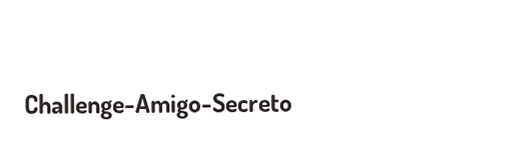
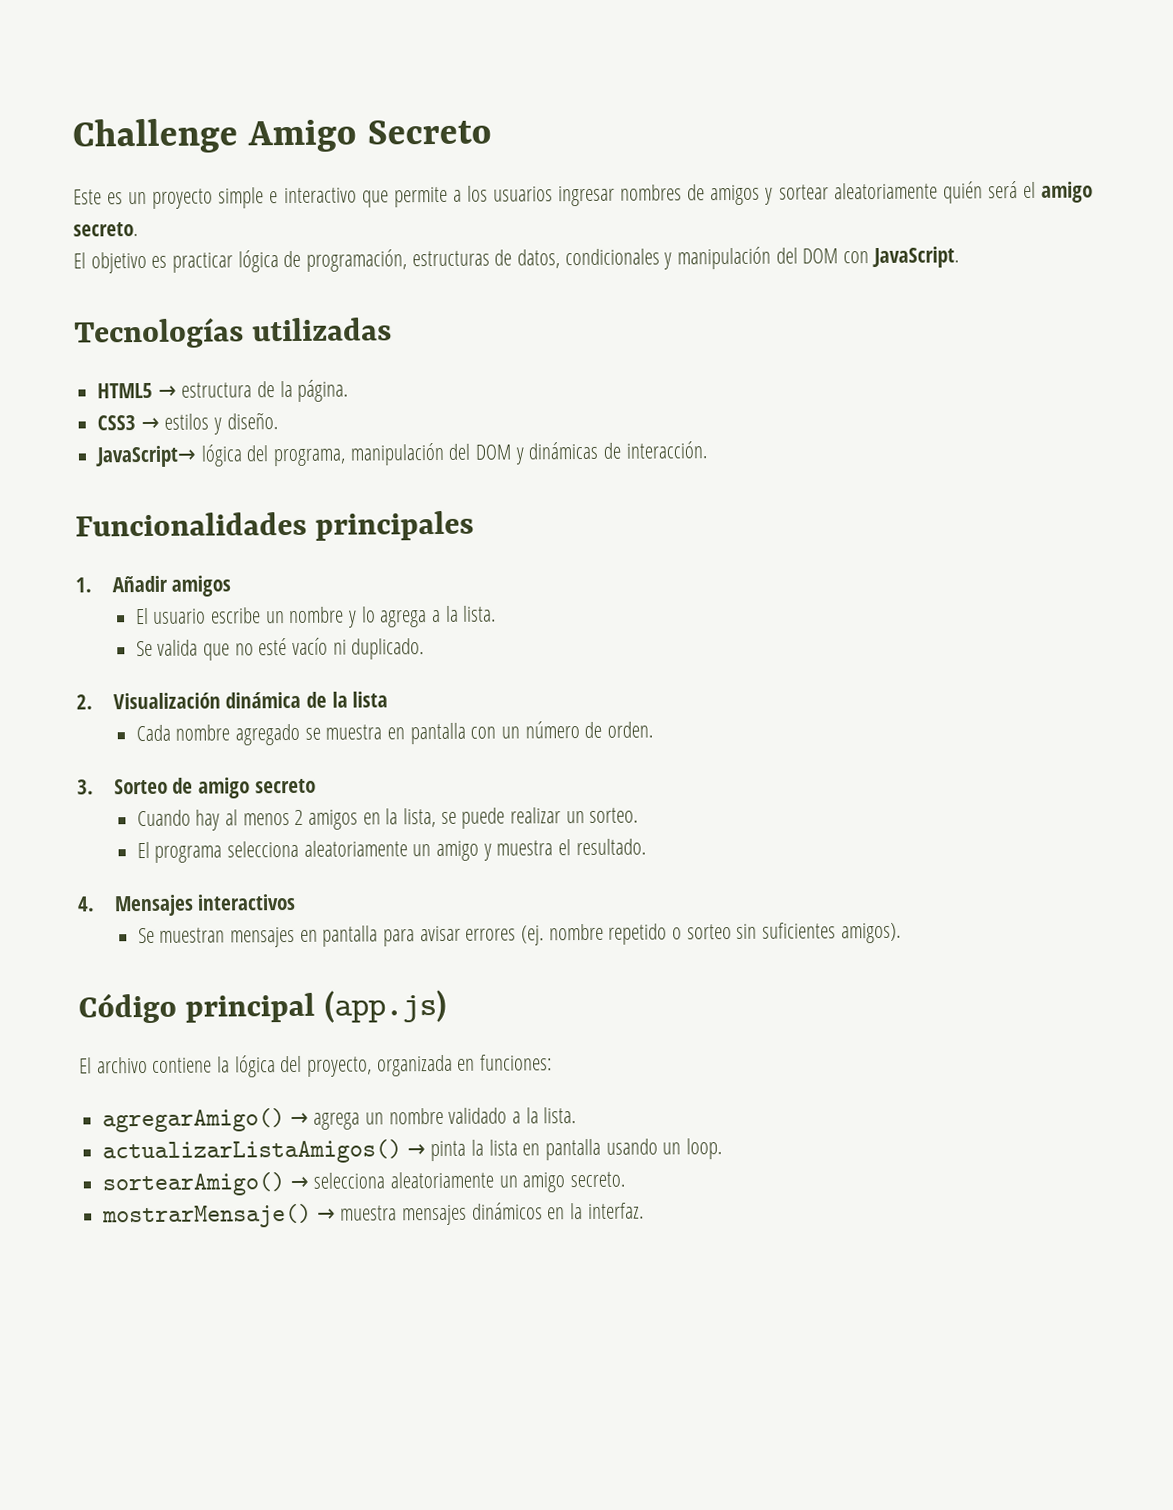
[24,91,293,120] Challenge-Amigo-Secreto -> [72,118,493,154] [73,181,1094,209] [73,222,138,237] [73,246,959,274] [74,317,393,349] [97,379,349,402] [97,412,278,435] [95,441,707,468] [75,510,475,541] [75,575,232,597] [134,605,497,628] [135,637,425,661] [76,691,389,710] [135,721,653,746] [77,777,316,799] [136,807,639,831] [136,838,646,863] [77,893,297,917] [137,922,901,948] [78,989,447,1024] [79,1054,553,1078] [102,1107,577,1133] [102,1138,723,1165] [102,1171,626,1197] [102,1202,644,1229] Challenge Amigo Secreto // Este es un proyecto simple e interactivo que permite a los usuarios ingresar nombres de amigos y sortear aleatoriamente quién será el amigo secreto. // El objetivo es practicar lógica de programación, estructuras de datos, condicionales y manipulación del DOM con JavaScript. // Tecnologías utilizadas // HTML5 → estructura de la página. // CSS3 → estilos y diseño. // JavaScript→ lógica del programa, manipulación del DOM y dinámicas de interacción. // Funcionalidades principales // 1. Añadir amigos // El usuario escribe un nombre y lo agrega a la lista. // Se valida que no esté vacío ni duplicado. // 2. Visualización dinámica de la lista // Cada nombre agregado se muestra en pantalla con un número de orden. // 3. Sorteo de amigo secreto // Cuando hay al menos 2 amigos en la lista, se puede realizar un sorteo. // El programa selecciona aleatoriamente un amigo y muestra el resultado. // 4. Mensajes interactivos // Se muestran mensajes en pantalla para avisar errores (ej. nombre repetido o sorteo sin suficientes amigos). // Código principal (app.js) // El archivo contiene la lógica del proyecto, organizada en funciones: // agregarAmigo() → agrega un nombre validado a la lista. // actualizarListaAmigos() → pinta la lista en pantalla usando un loop. // sortearAmigo() → selecciona aleatoriamente un amigo secreto. // mostrarMensaje() → muestra mensajes dinámicos en la interfaz.

